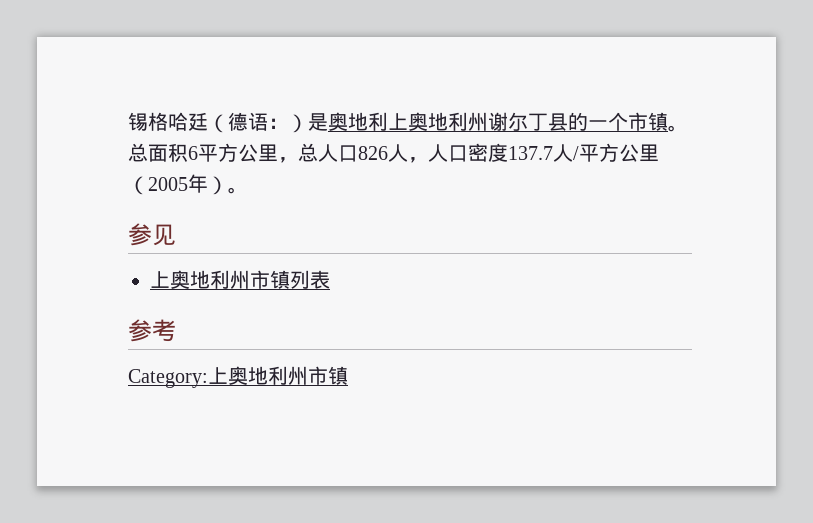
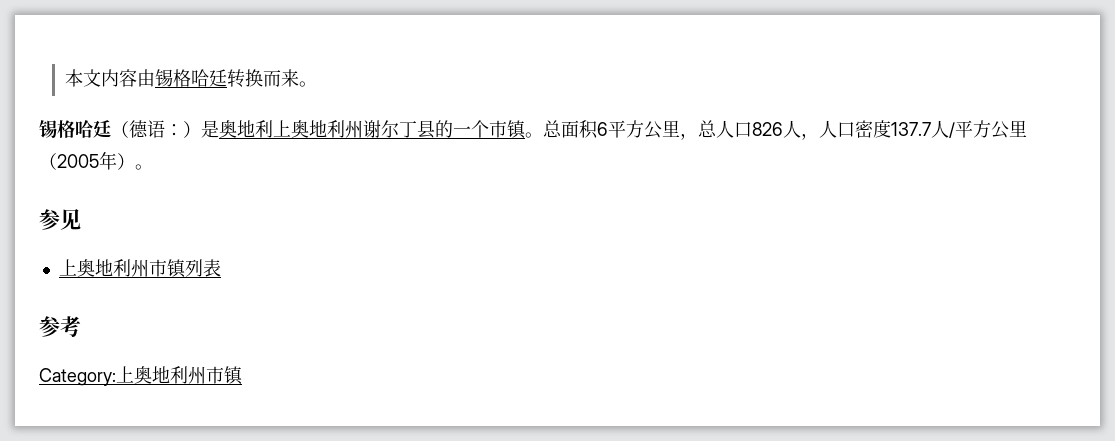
(128, 121) none -> [64,69,317,88] 本文内容由锡格哈廷转换而来。 //

